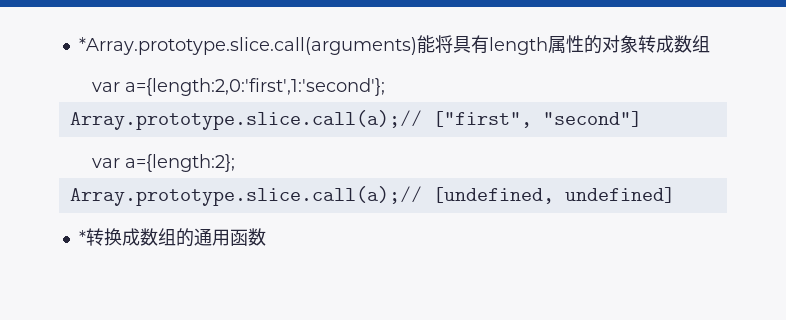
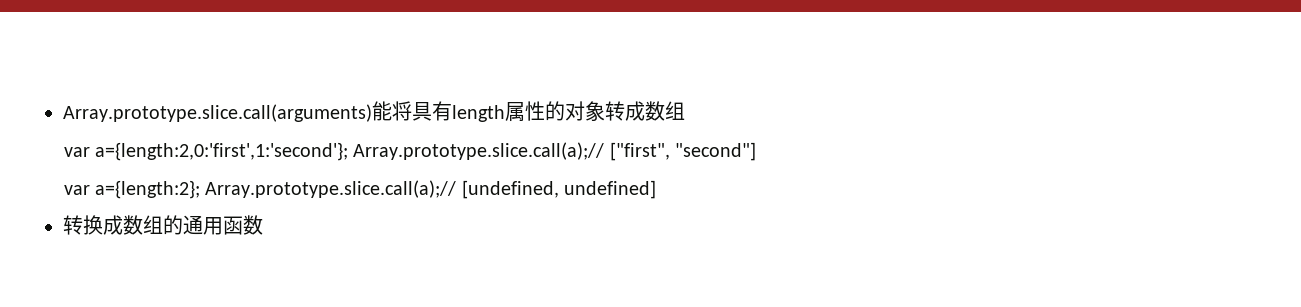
[78,37,417,55] *Array.prototype.slice.call(arguments) -> [63,104,372,122] Array.prototype.slice.call(arguments)
(386, 87) // -> (349, 151) none
(236, 163) // -> (201, 189) none
[78,230,86,244] * -> (657, 189) none

